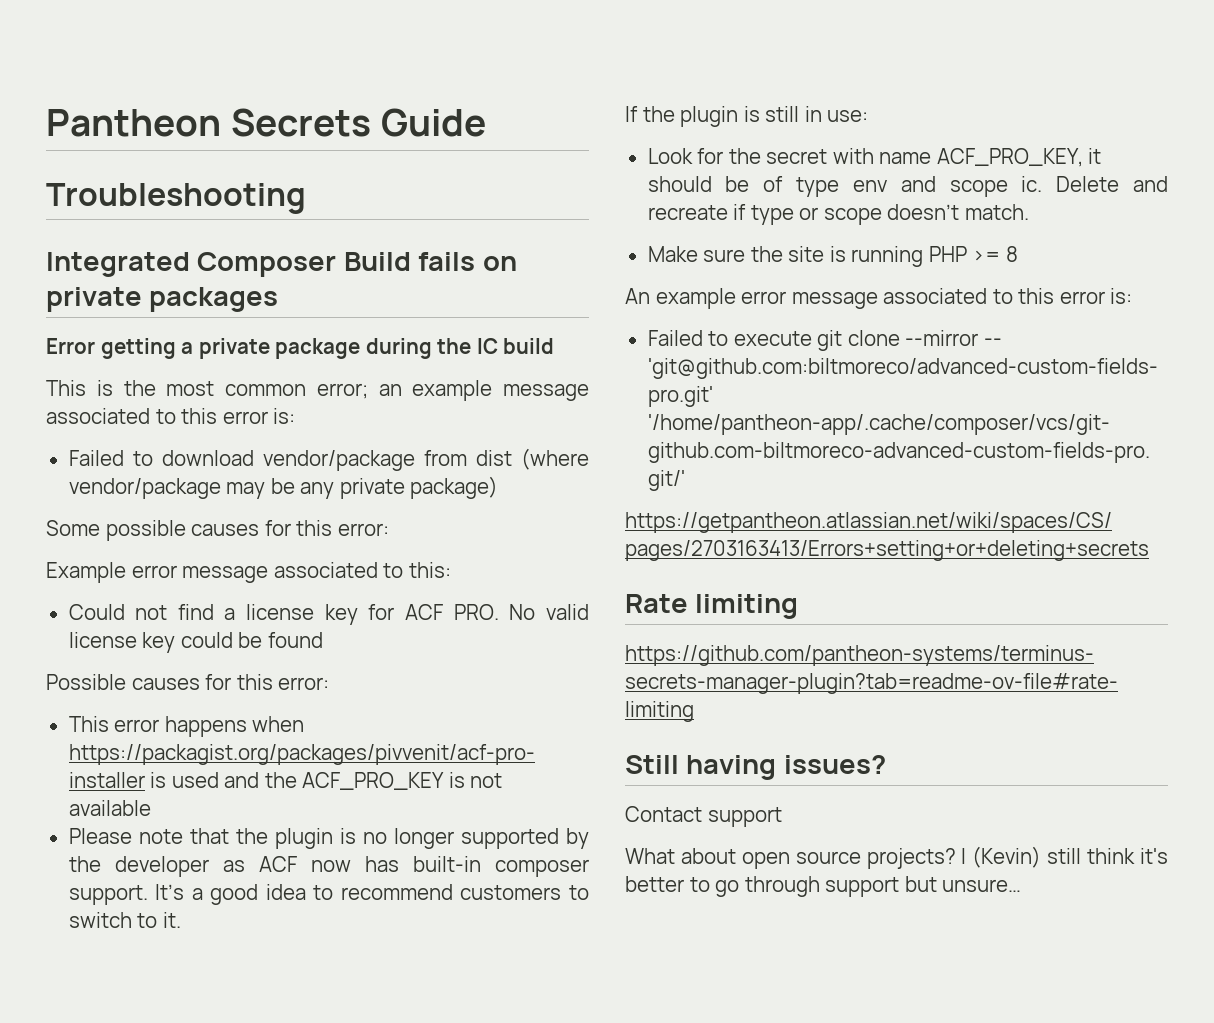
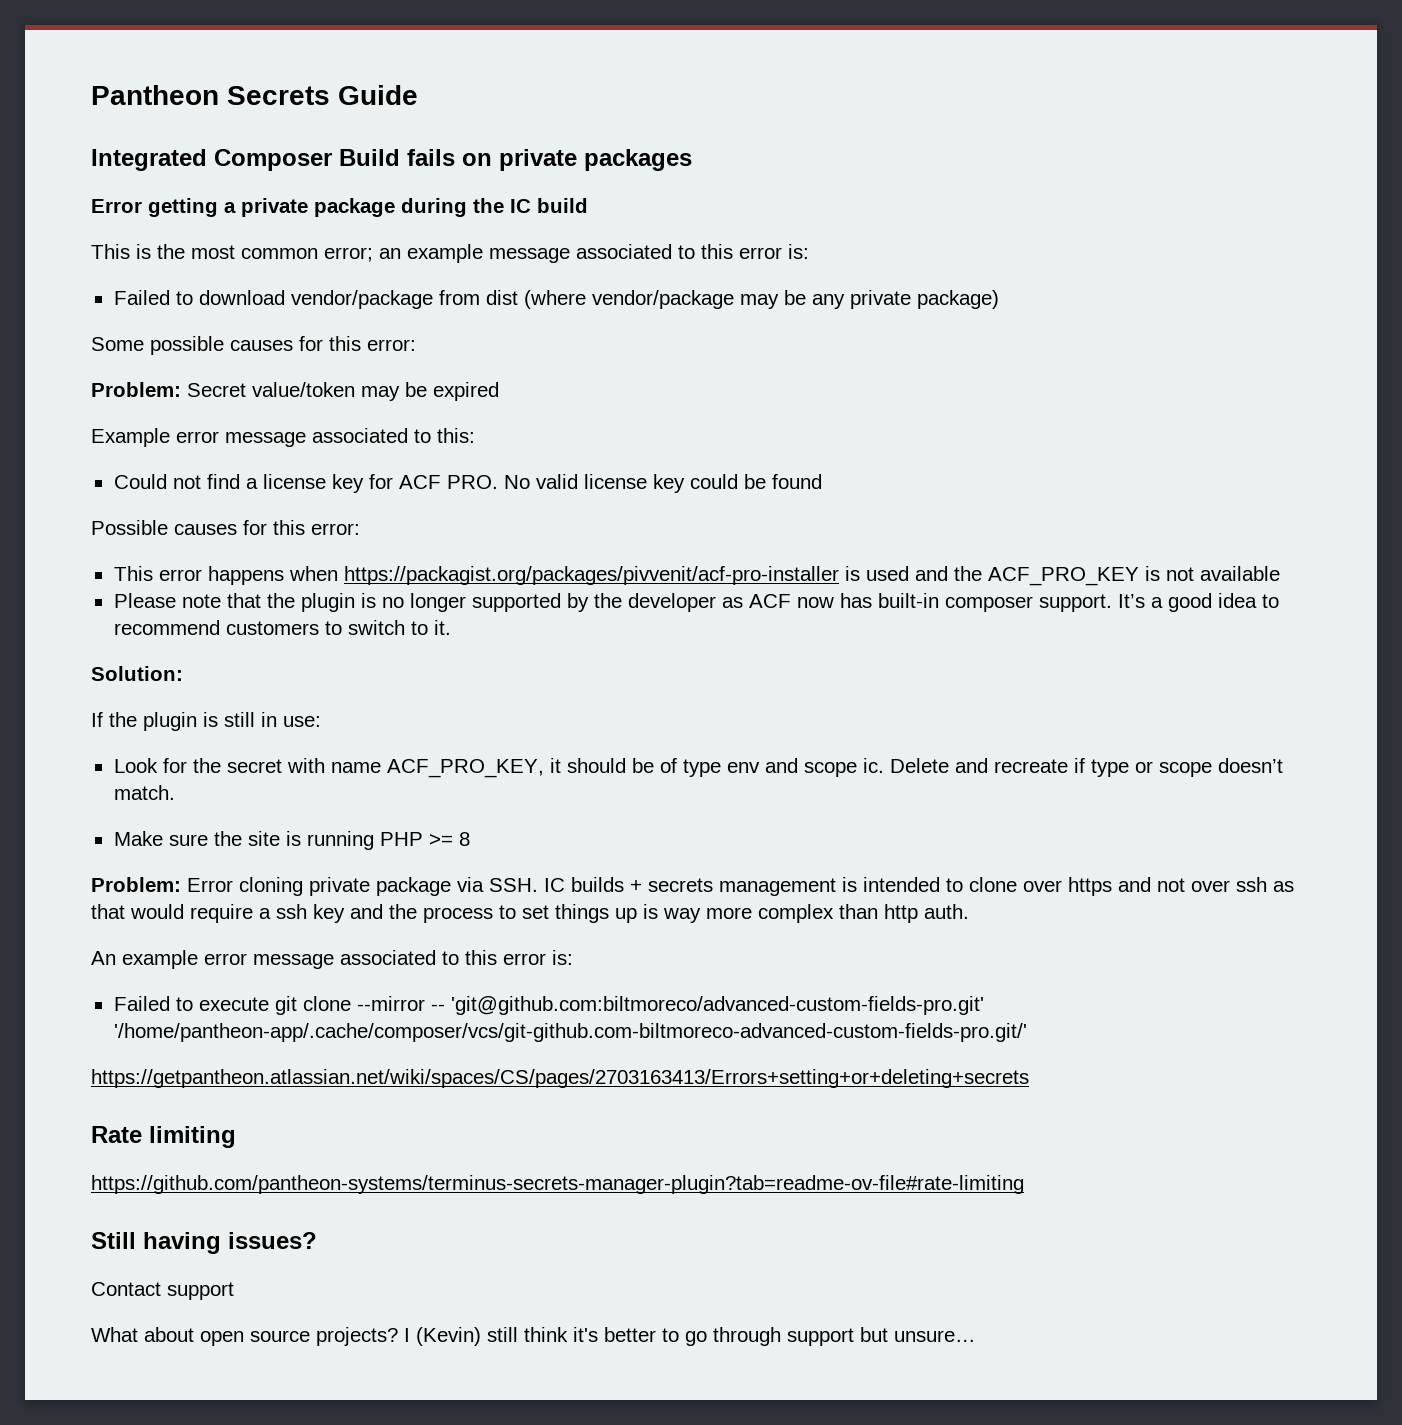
[46,183,306,214] // Troubleshooting -> (418, 95) none
(389, 529) none -> [91,382,499,401] // Problem: Secret value/token may be expired
(181, 920) none -> [91,666,183,681] // Solution:
(1018, 254) none -> [91,877,1294,896] [91,904,969,923] // Problem: Error cloning private package via SSH. IC builds + secrets management is intended to clone over https and not over ssh as that would require a ssh key and the process to set things up is way more complex than http auth.

